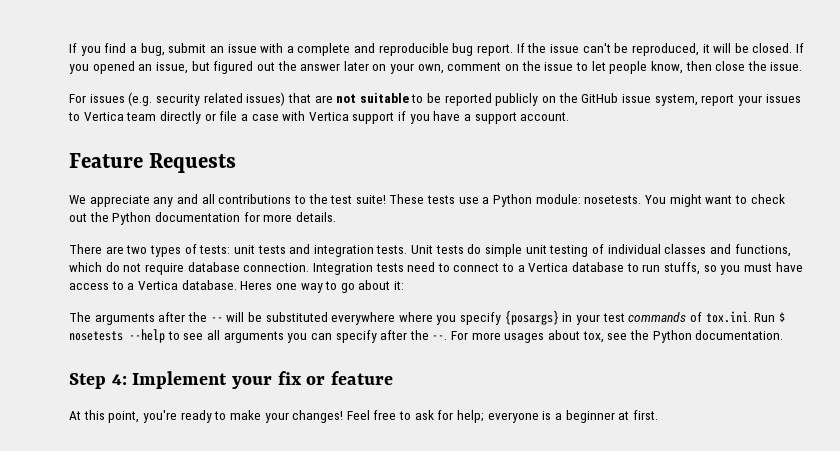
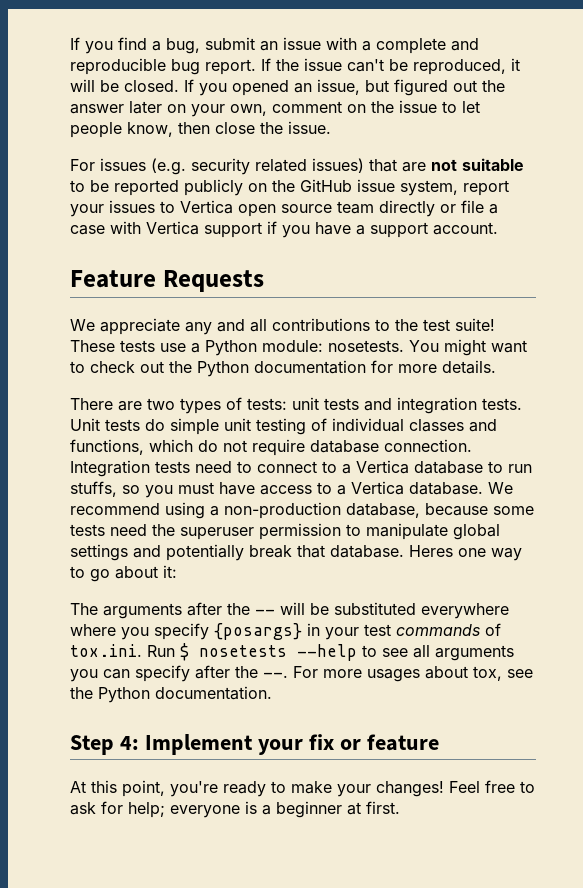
(124, 116) none -> [238,204,332,217] open source
(237, 285) none -> [488,482,513,494] [70,502,534,519] [70,523,500,540] [70,544,404,561] We recommend using a non-production database, because some tests need the superuser permission to manipulate global settings and potentially break that database.

